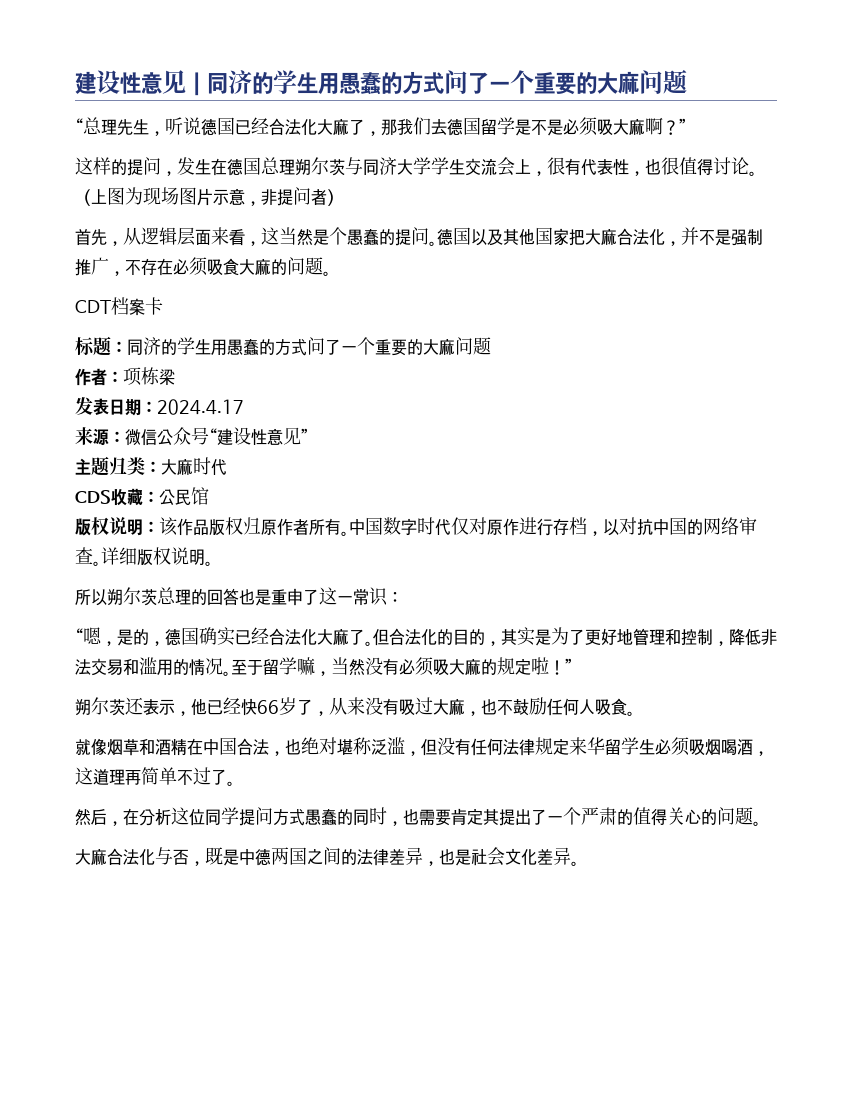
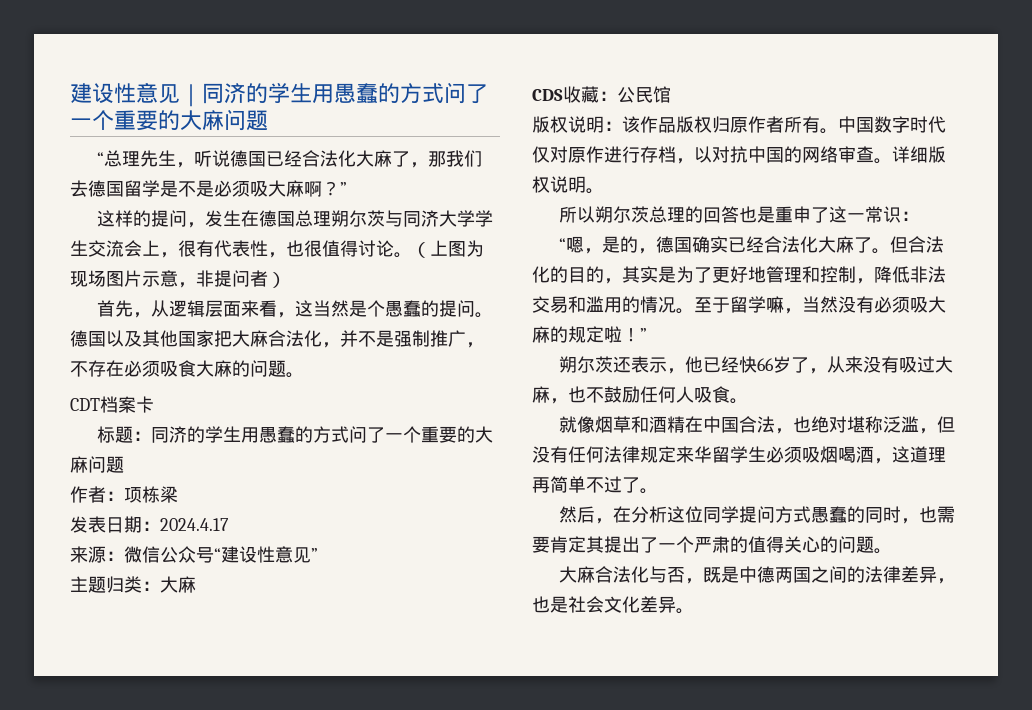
[193,457,227,475] 时代 -> (196, 584) none

